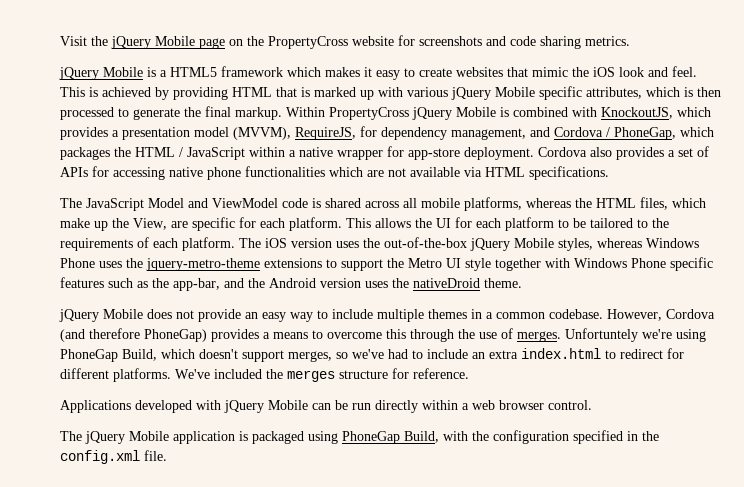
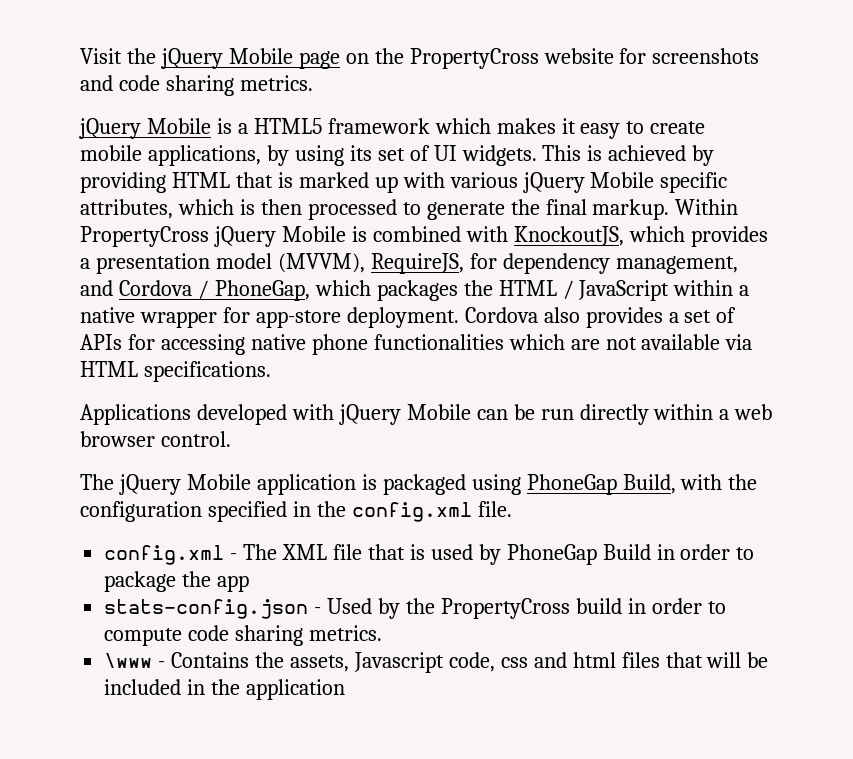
[456,66,697,77] websites that mimic the iOS look and feel. -> [80,145,537,166] mobile applications, by using its set of UI widgets.
[60,197,706,211] [60,217,669,231] [60,237,699,251] [60,257,713,271] [60,277,522,291] [59,309,715,322] [60,328,706,342] [60,348,684,362] [60,368,469,382] // The JavaScript Model and ViewModel code is shared across all mobile platforms, whereas the HTML files, which make up the View, are specific for each platform. This allows the UI for each platform to be tailored to the requirements of each platform. The iOS version uses the out-of-the-box jQuery Mobile styles, whereas Windows Phone uses the jquery-metro-theme extensions to support the Metro UI style together with Windows Phone specific features such as the app-bar, and the Android version uses the nativeDroid theme. // jQuery Mobile does not provide an easy way to include multiple themes in a common codebase. However, Cordova (and therefore PhoneGap) provides a means to overcome this through the use of merges. Unfortuntely we're using PhoneGap Build, which doesn't support merges, so we've had to include an extra index.html to redirect for different platforms. We've included the merges structure for reference. -> (271, 371) none
(167, 455) none -> [104,544,755,565] [104,571,250,592] [104,598,726,619] [104,625,383,646] [104,652,769,673] [104,679,346,700] // config.xml - The XML file that is used by PhoneGap Build in order to package the app // stats-config.json - Used by the PropertyCross build in order to compute code sharing metrics. // \www - Contains the assets, Javascript code, css and html files that will be included in the application

